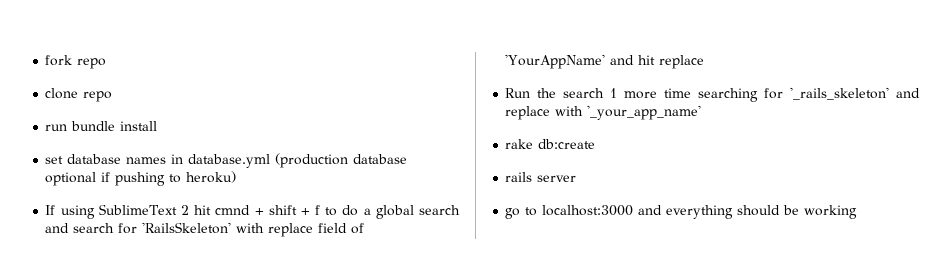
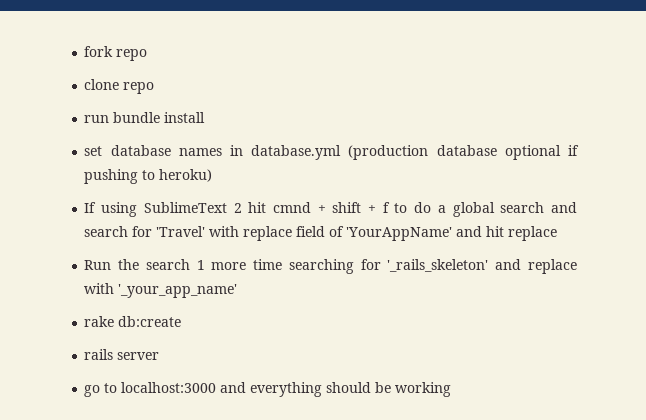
[142,222,232,234] 'RailsSkeleton' -> [156,226,206,237] 'Travel'

